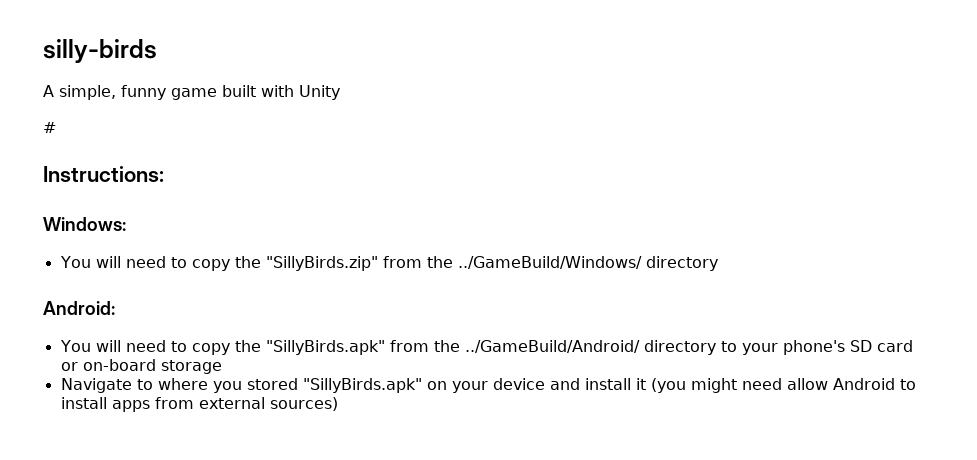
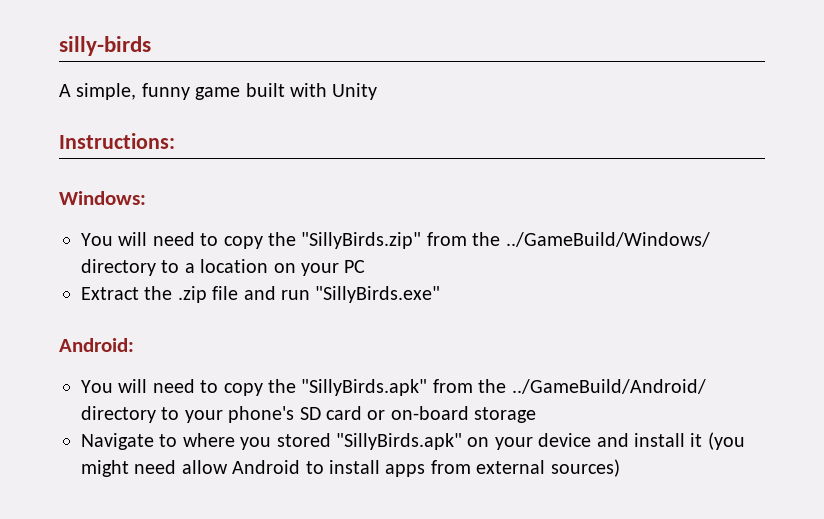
[43,122,56,133] // # -> (378, 91) none
(718, 263) none -> [161,259,366,276] [81,286,441,303] to a location on your PC // Extract the .zip file and run "SillyBirds.exe"

